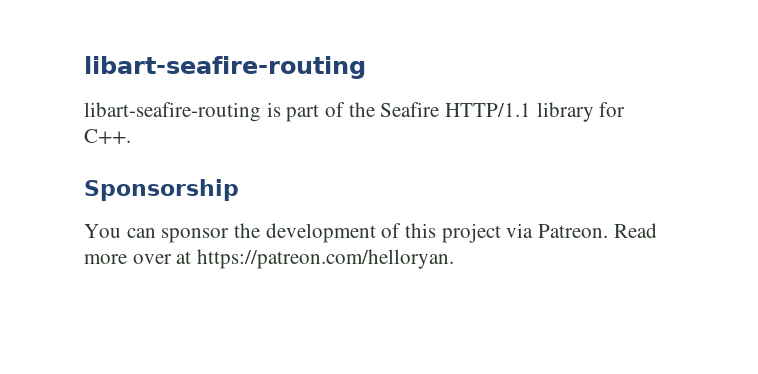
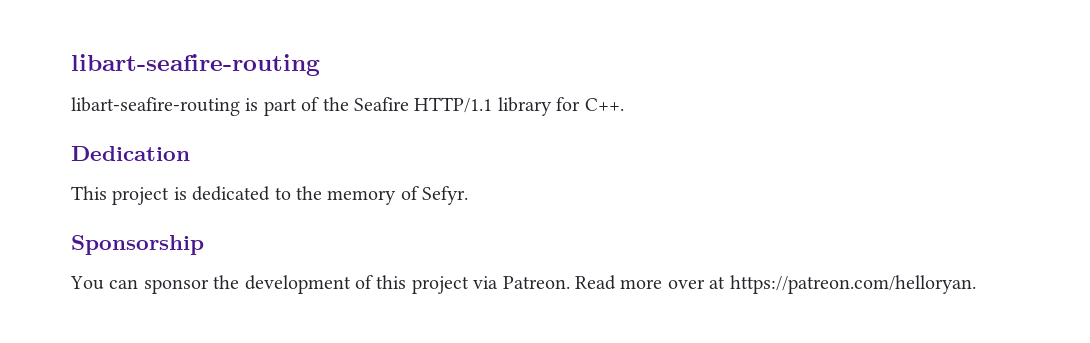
(131, 136) none -> [71,146,190,161] [71,186,469,205] // Dedication // This project is dedicated to the memory of Sefyr.

